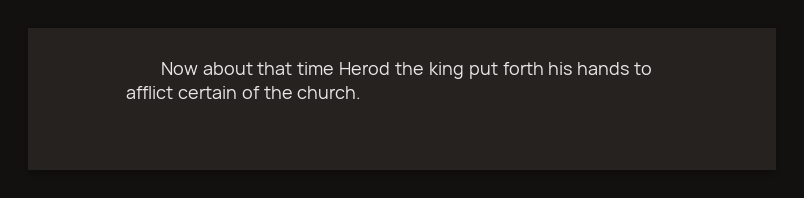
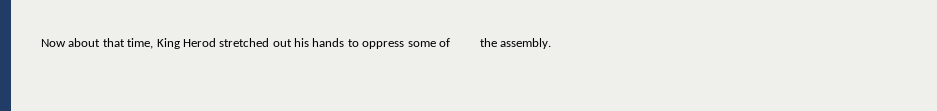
[297,62,544,79] time Herod the king put forth -> [127,38,292,49] time, King Herod stretched out
[126,86,237,99] afflict certain -> [362,41,436,49] oppress some
[297,86,362,99] church. -> [500,38,552,49] assembly.

